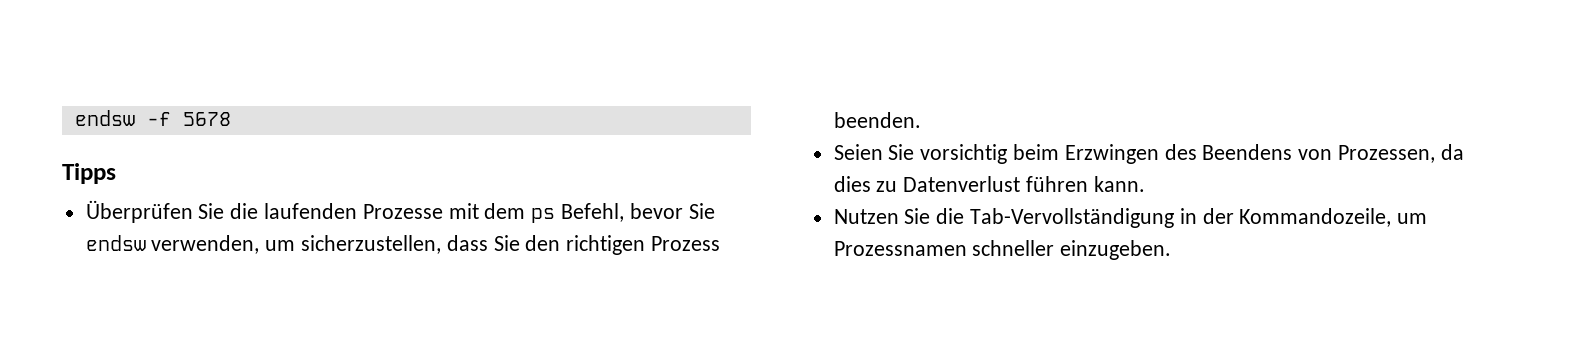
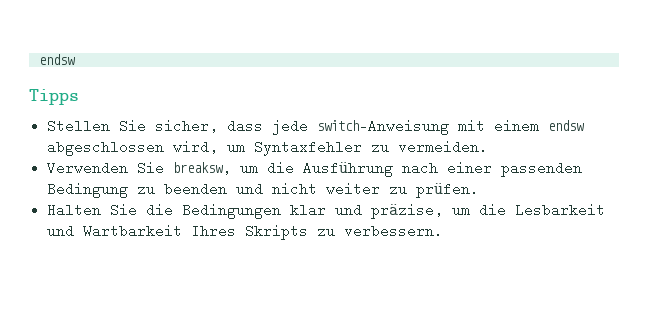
[74,110,231,126] endsw -f 5678 -> [38,54,75,65] endsw
[85,200,715,223] [85,235,721,255] [833,112,921,128] [833,144,1464,164] [833,176,1145,192] [833,208,1428,228] [833,240,1172,260] Überprüfen Sie die laufenden Prozesse mit dem ps Befehl, bevor Sie endsw verwenden, um sicherzustellen, dass Sie den richtigen Prozess beenden. // Seien Sie vorsichtig beim Erzwingen des Beendens von Prozessen, da dies zu Datenverlust führen kann. // Nutzen Sie die Tab-Vervollständigung in der Kommandozeile, um Prozessnamen schneller einzugeben. -> [47,119,585,135] [47,140,489,156] [47,161,583,177] [47,182,480,198] [47,203,606,219] [47,224,444,240] Stellen Sie sicher, dass jede switch-Anweisung mit einem endsw abgeschlossen wird, um Syntaxfehler zu vermeiden. // Verwenden Sie breaksw, um die Ausführung nach einer passenden Bedingung zu beenden und nicht weiter zu prüfen. // Halten Sie die Bedingungen klar und präzise, um die Lesbarkeit und Wartbarkeit Ihres Skripts zu verbessern.

